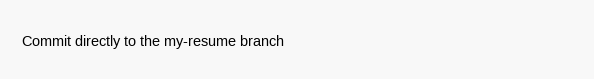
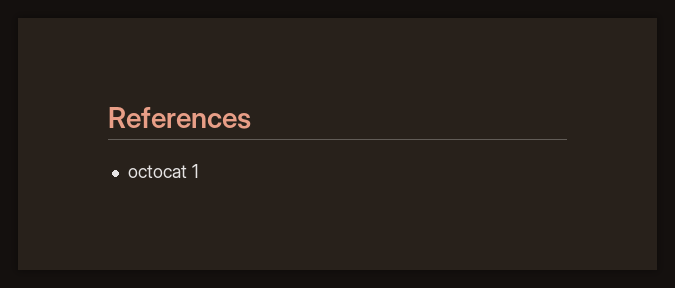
[22,35,284,49] Commit directly to the my-resume branch -> [108,107,251,129] [127,164,199,178] References // octocat 1

